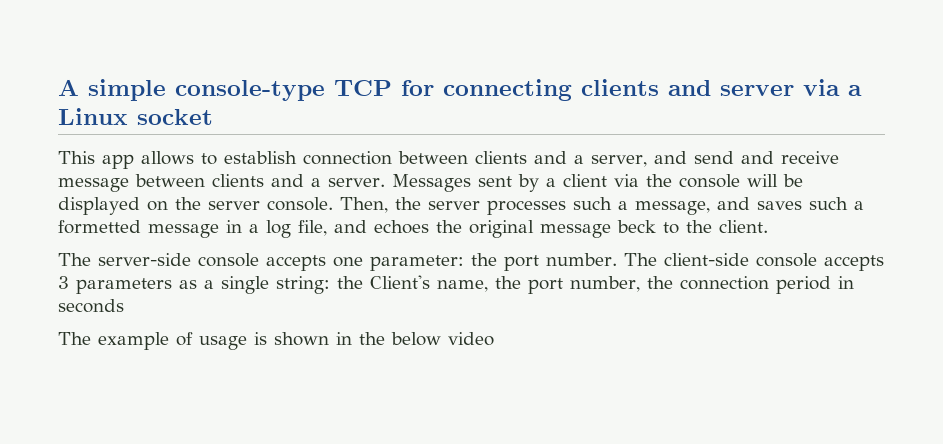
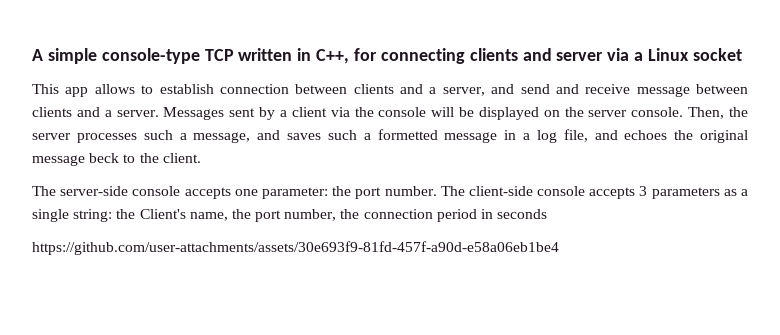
(392, 88) none -> [238,48,350,64] written in C++,
[58,332,494,350] The example of usage is shown in the below video -> [32,241,559,255] https://github.com/user-attachments/assets/30e693f9-81fd-457f-a90d-e58a06eb1be4

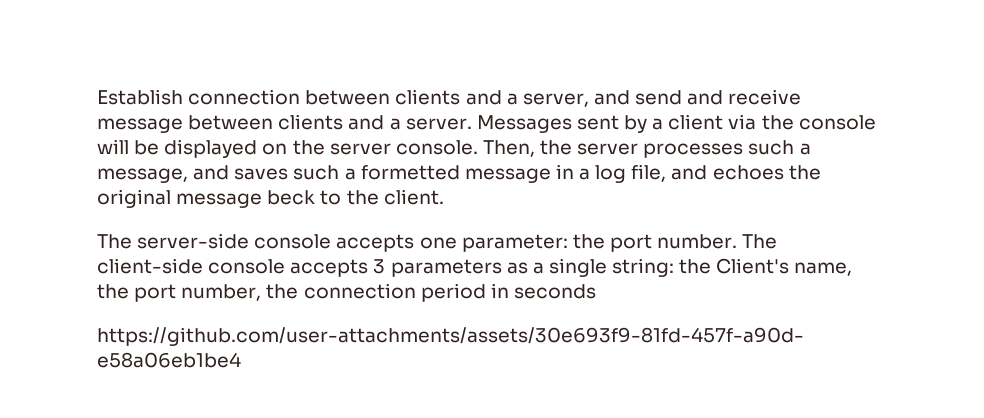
[32,48,742,64] [32,84,214,97] A simple console-type TCP written in C++, for connecting clients and server via a Linux socket // This app allows to establish -> [97,89,183,105] Establish

